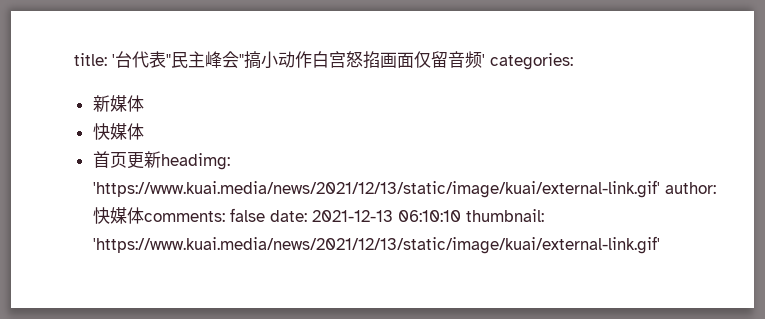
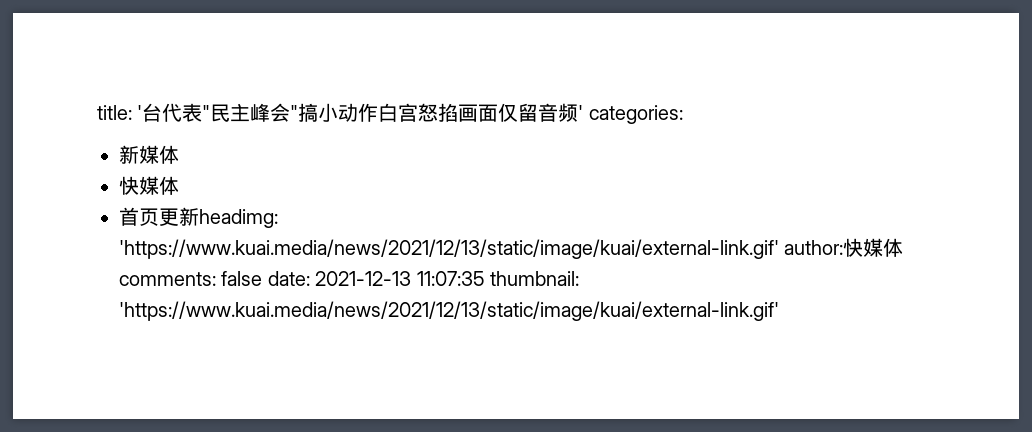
[397,210,461,222] 06:10:10 -> [416,271,485,286] 11:07:35

